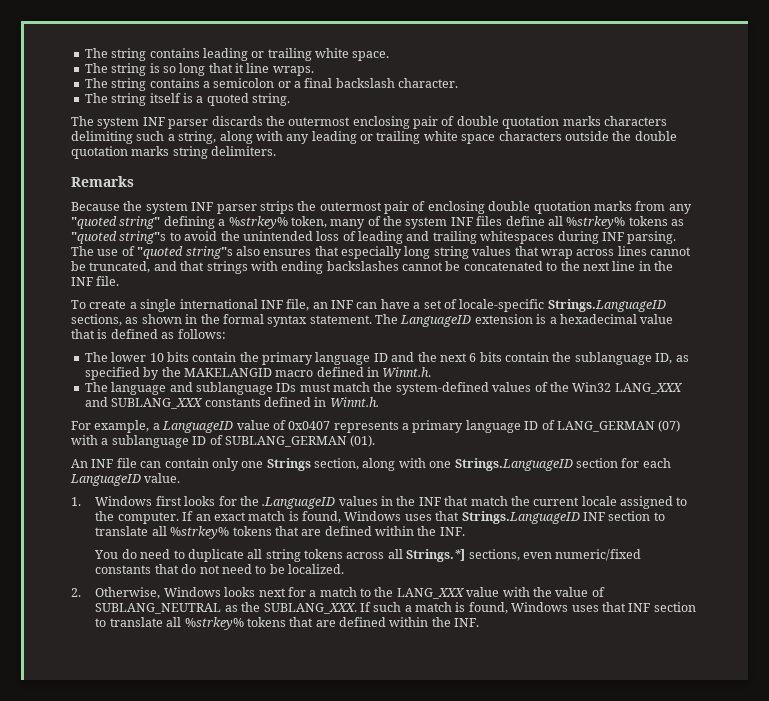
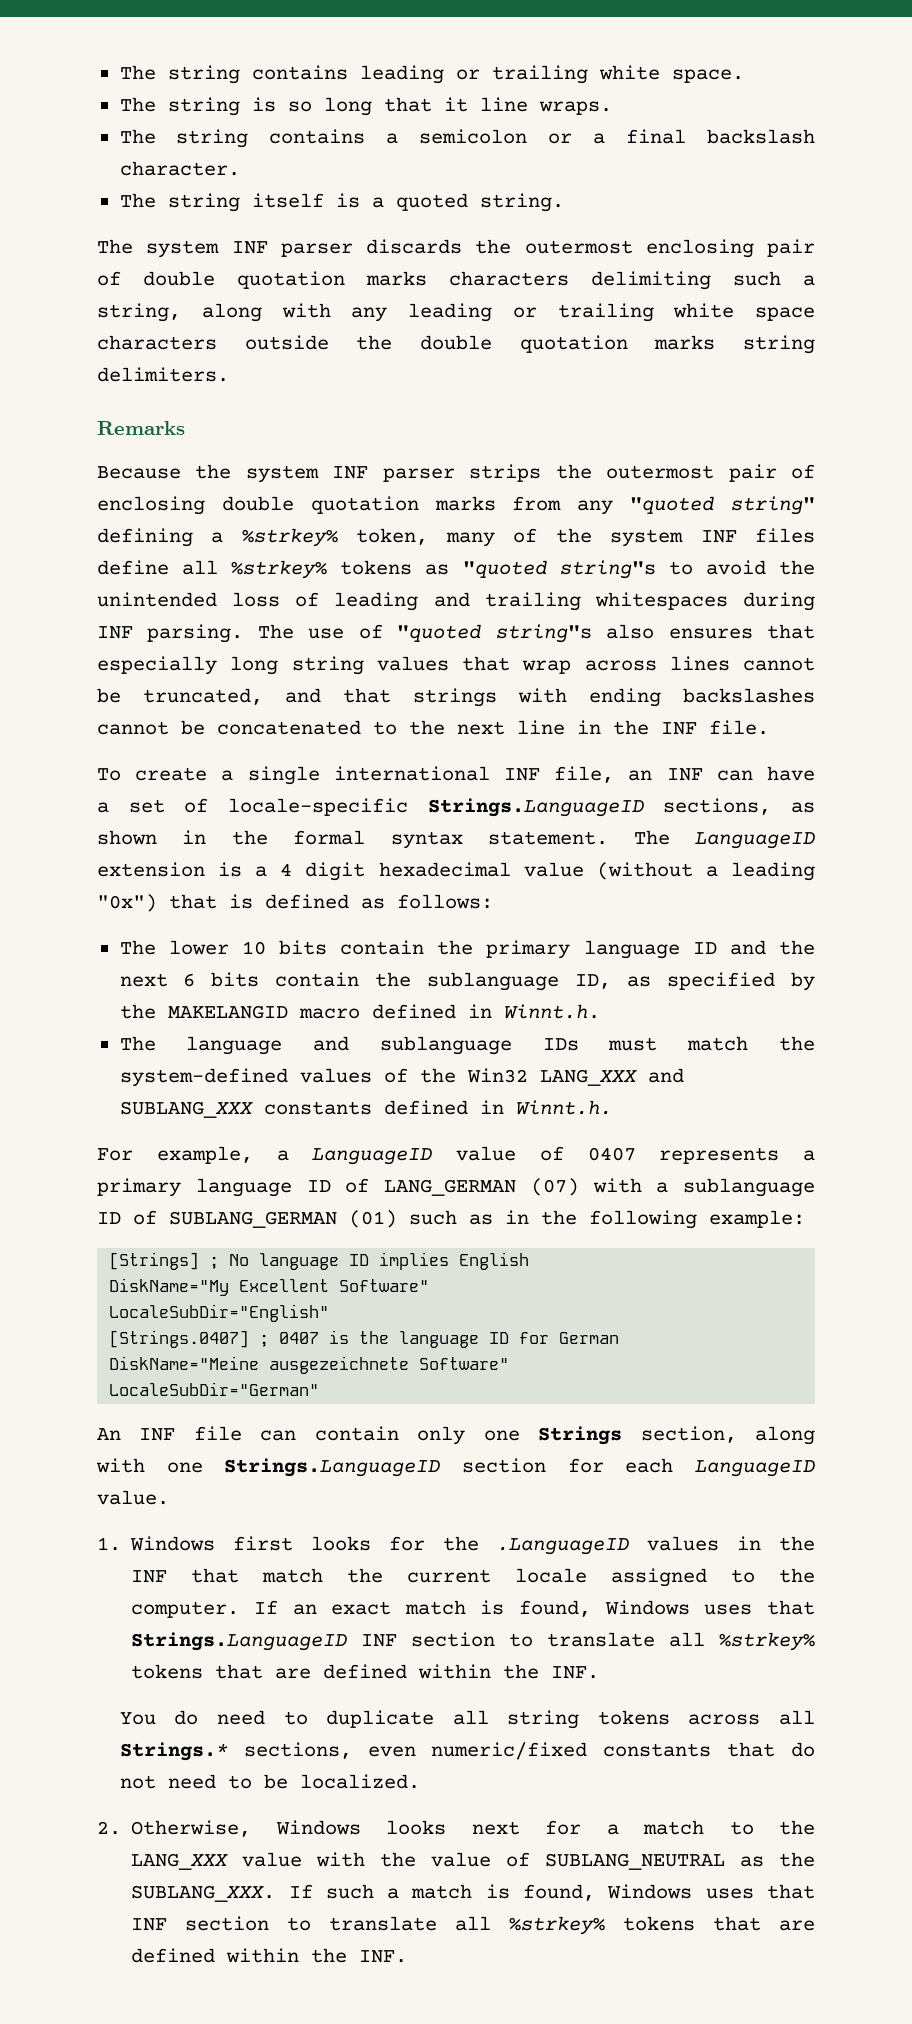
[559,314,674,324] hexadecimal value -> [280,862,815,881] [97,894,157,912] 4 digit hexadecimal value (without a leading "0x")
[288,421,331,430] 0x0407 -> [587,1147,636,1161] 0407
[350,435,376,447] (01). -> [349,1210,805,1229] [109,1252,530,1270] [109,1278,430,1296] [109,1304,330,1322] [109,1330,620,1348] [109,1356,510,1374] [109,1382,320,1396] (01) such as in the following example: // [Strings] ; No language ID implies English // DiskName="My Excellent Software" // LocaleSubDir="English" // [Strings.0407] ; 0407 is the language ID for German // DiskName="Meine ausgezeichnete Software" // LocaleSubDir="German"
[406,549,466,562] Strings.*] -> [119,1742,228,1761] Strings.*

